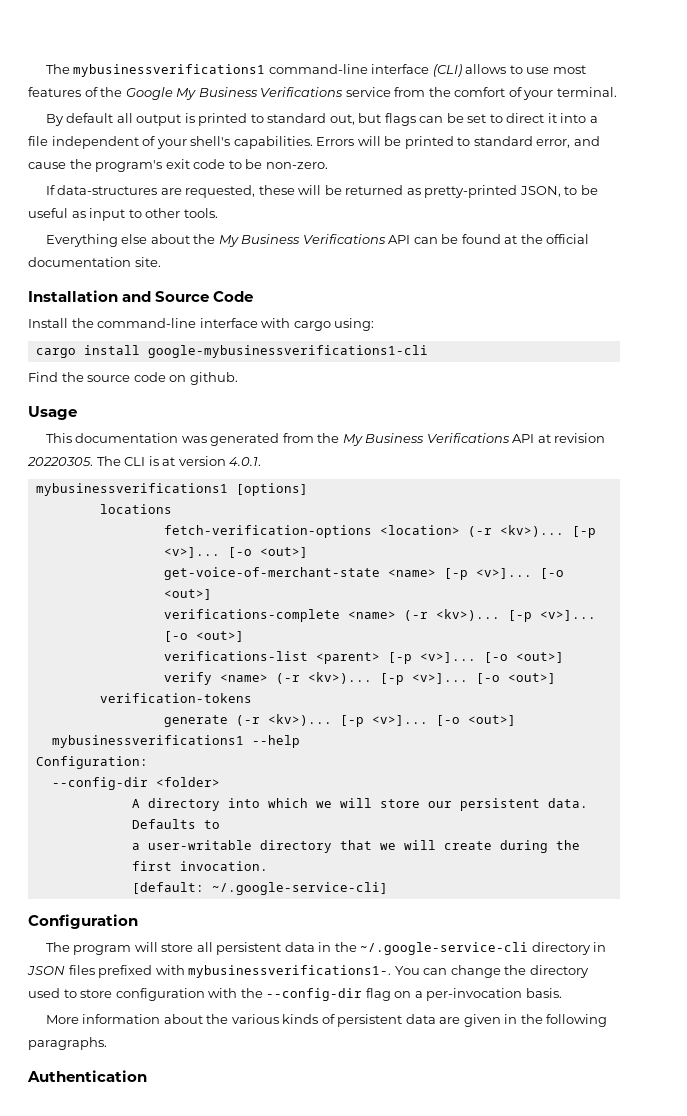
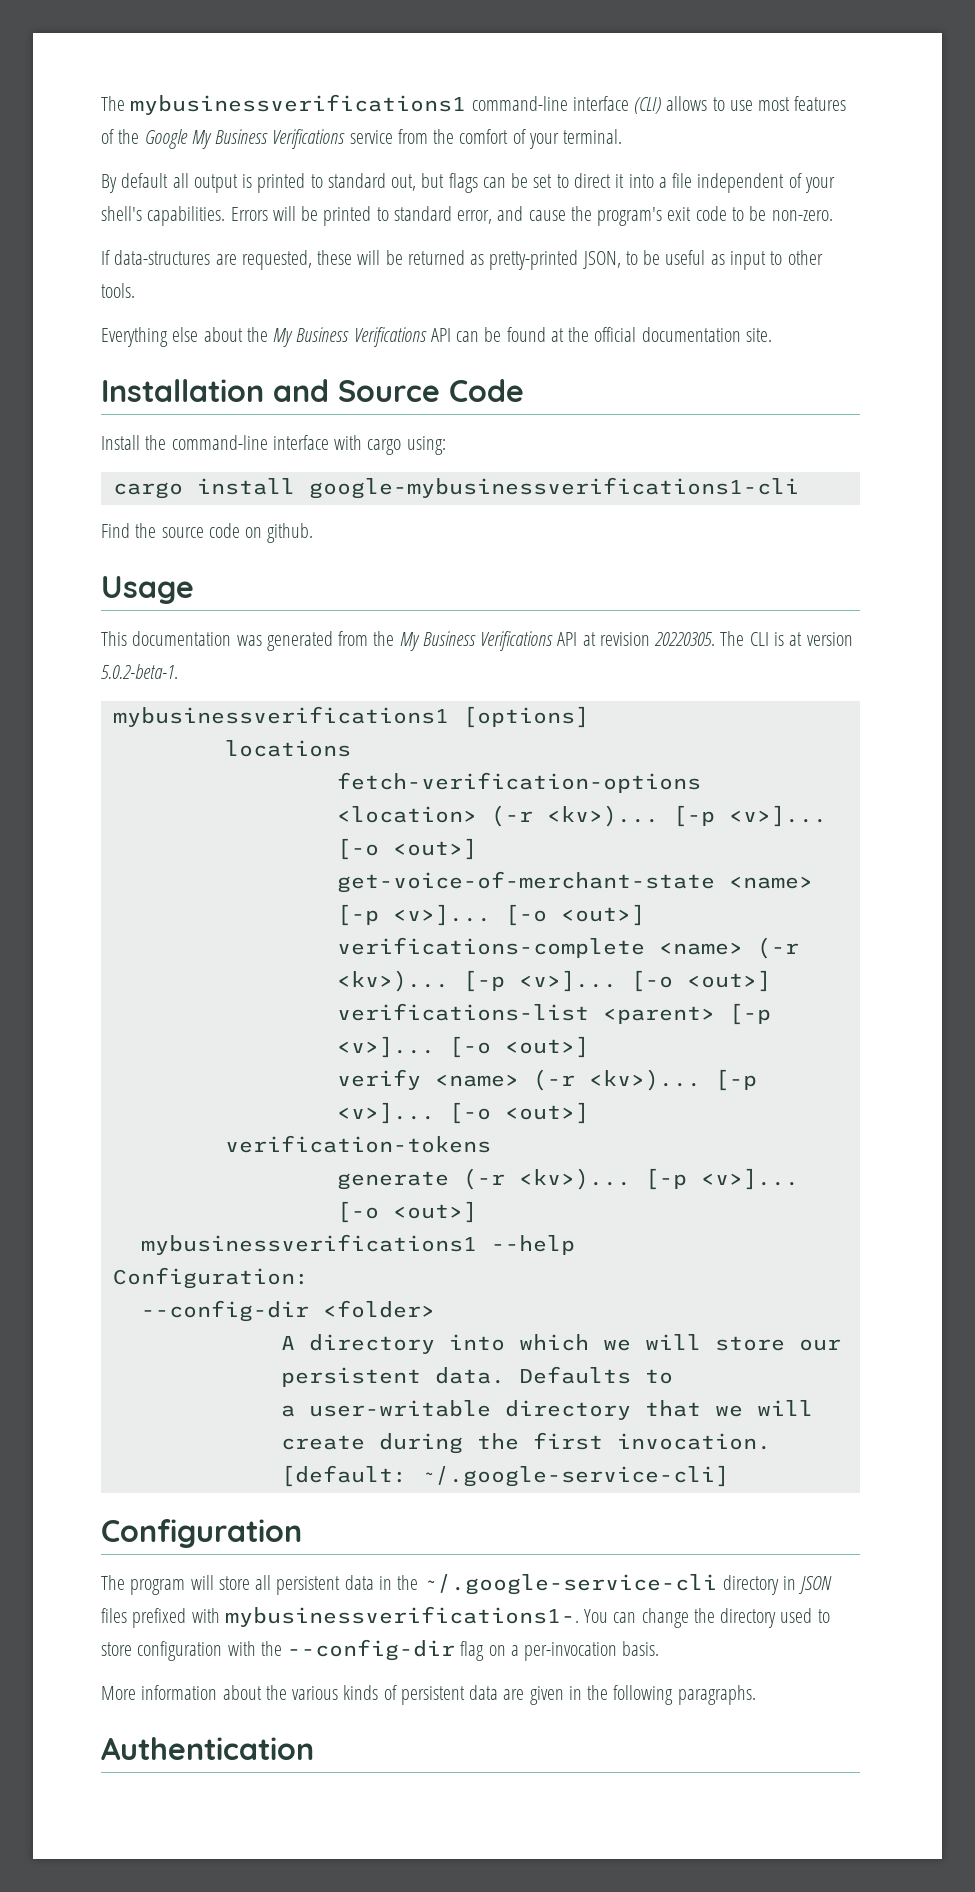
[229,457,262,466] 4.0.1. -> [101,664,178,679] 5.0.2-beta-1.

